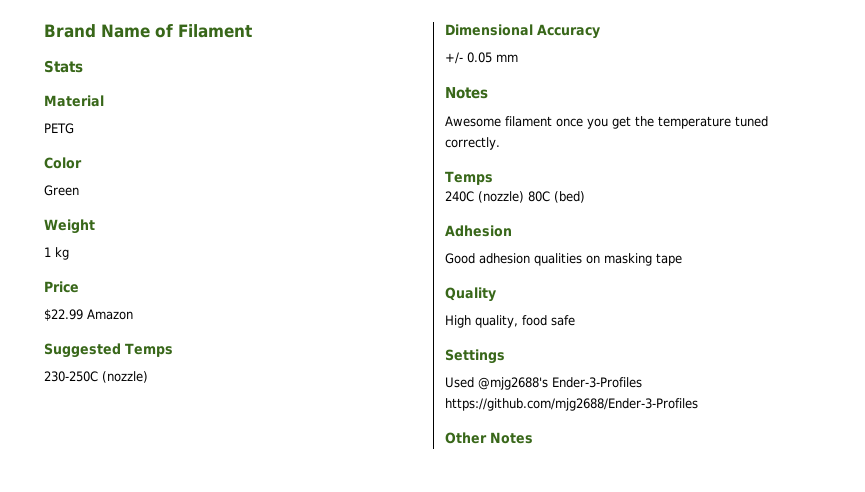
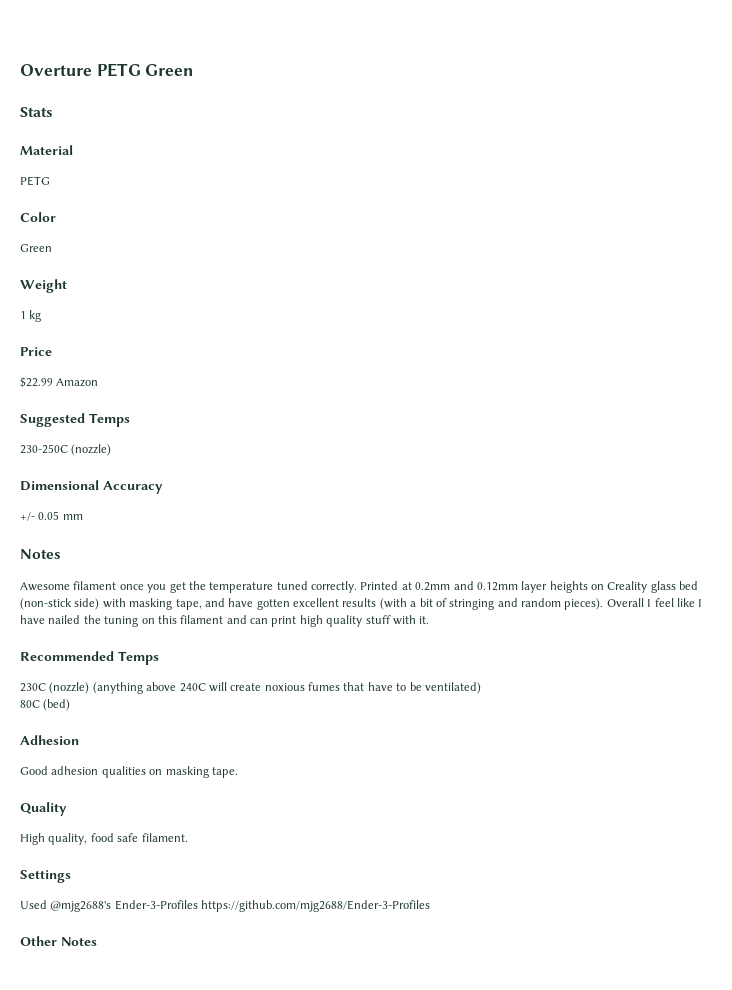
[44,24,252,38] Brand Name of Filament -> [20,63,195,77] Overture PETG Green
[445,171,493,185] [445,191,524,203] // Temps // 240C (nozzle) -> [360,581,699,593] [20,598,703,610] [20,615,430,627] [20,651,159,665] [20,682,481,694] Printed at 0.2mm and 0.12mm layer heights on Creality glass bed (non-stick side) with masking tape, and have gotten excellent results (with a bit of stringing and random pieces). Overall I feel like I have nailed the tuning on this filament and can print high quality stuff with it. // Recommended Temps // 230C (nozzle) (anything above 240C will create noxious fumes that have to be ventilated) //
[656,253,682,266] tape -> [211,767,238,778] tape.
(575, 320) none -> [141,833,188,842] filament.

